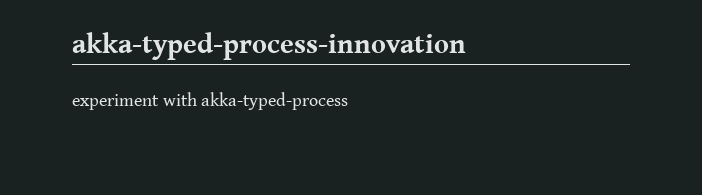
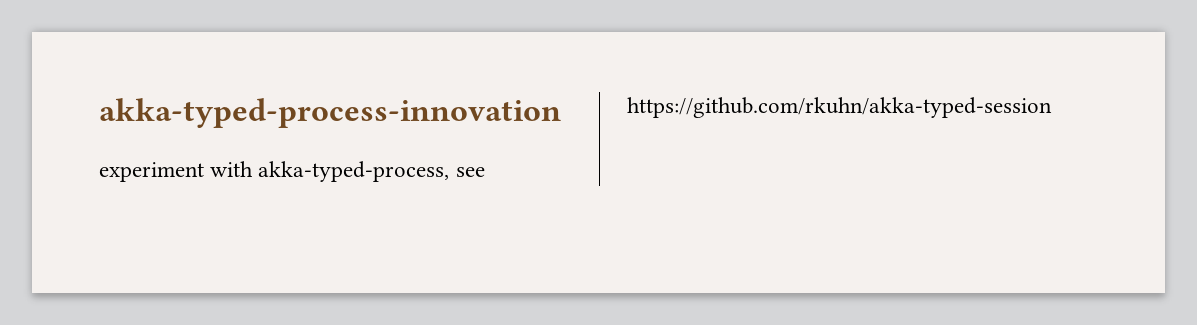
[201,92,349,110] akka-typed-process -> [258,161,485,182] [627,97,1052,118] akka-typed-process, see https://github.com/rkuhn/akka-typed-session

